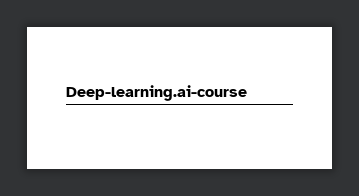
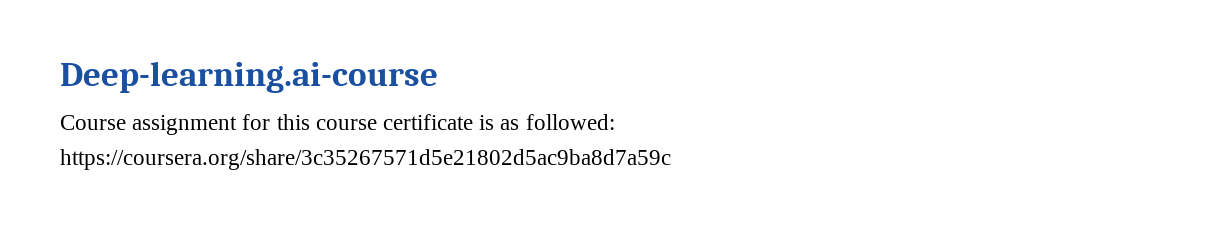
(247, 93) none -> [60,114,615,135] [60,149,671,170] // Course assignment for this course certificate is as followed: https://coursera.org/share/3c35267571d5e21802d5ac9ba8d7a59c

